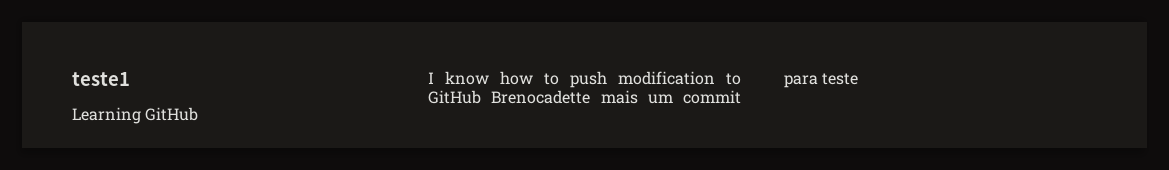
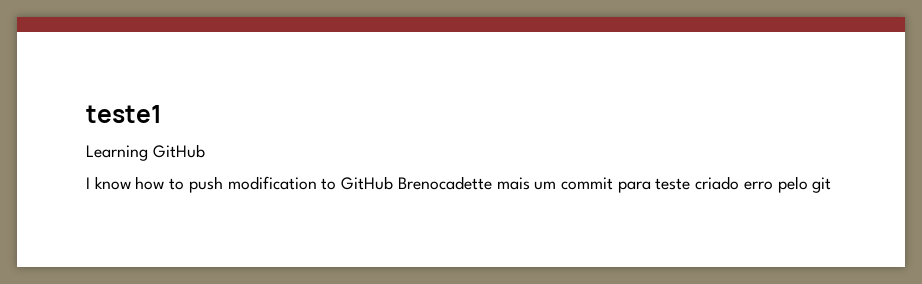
(859, 79) none -> [695,176,832,193] criado erro pelo git

